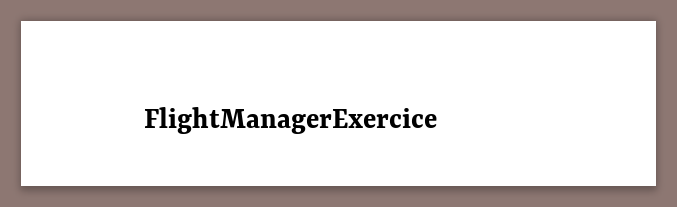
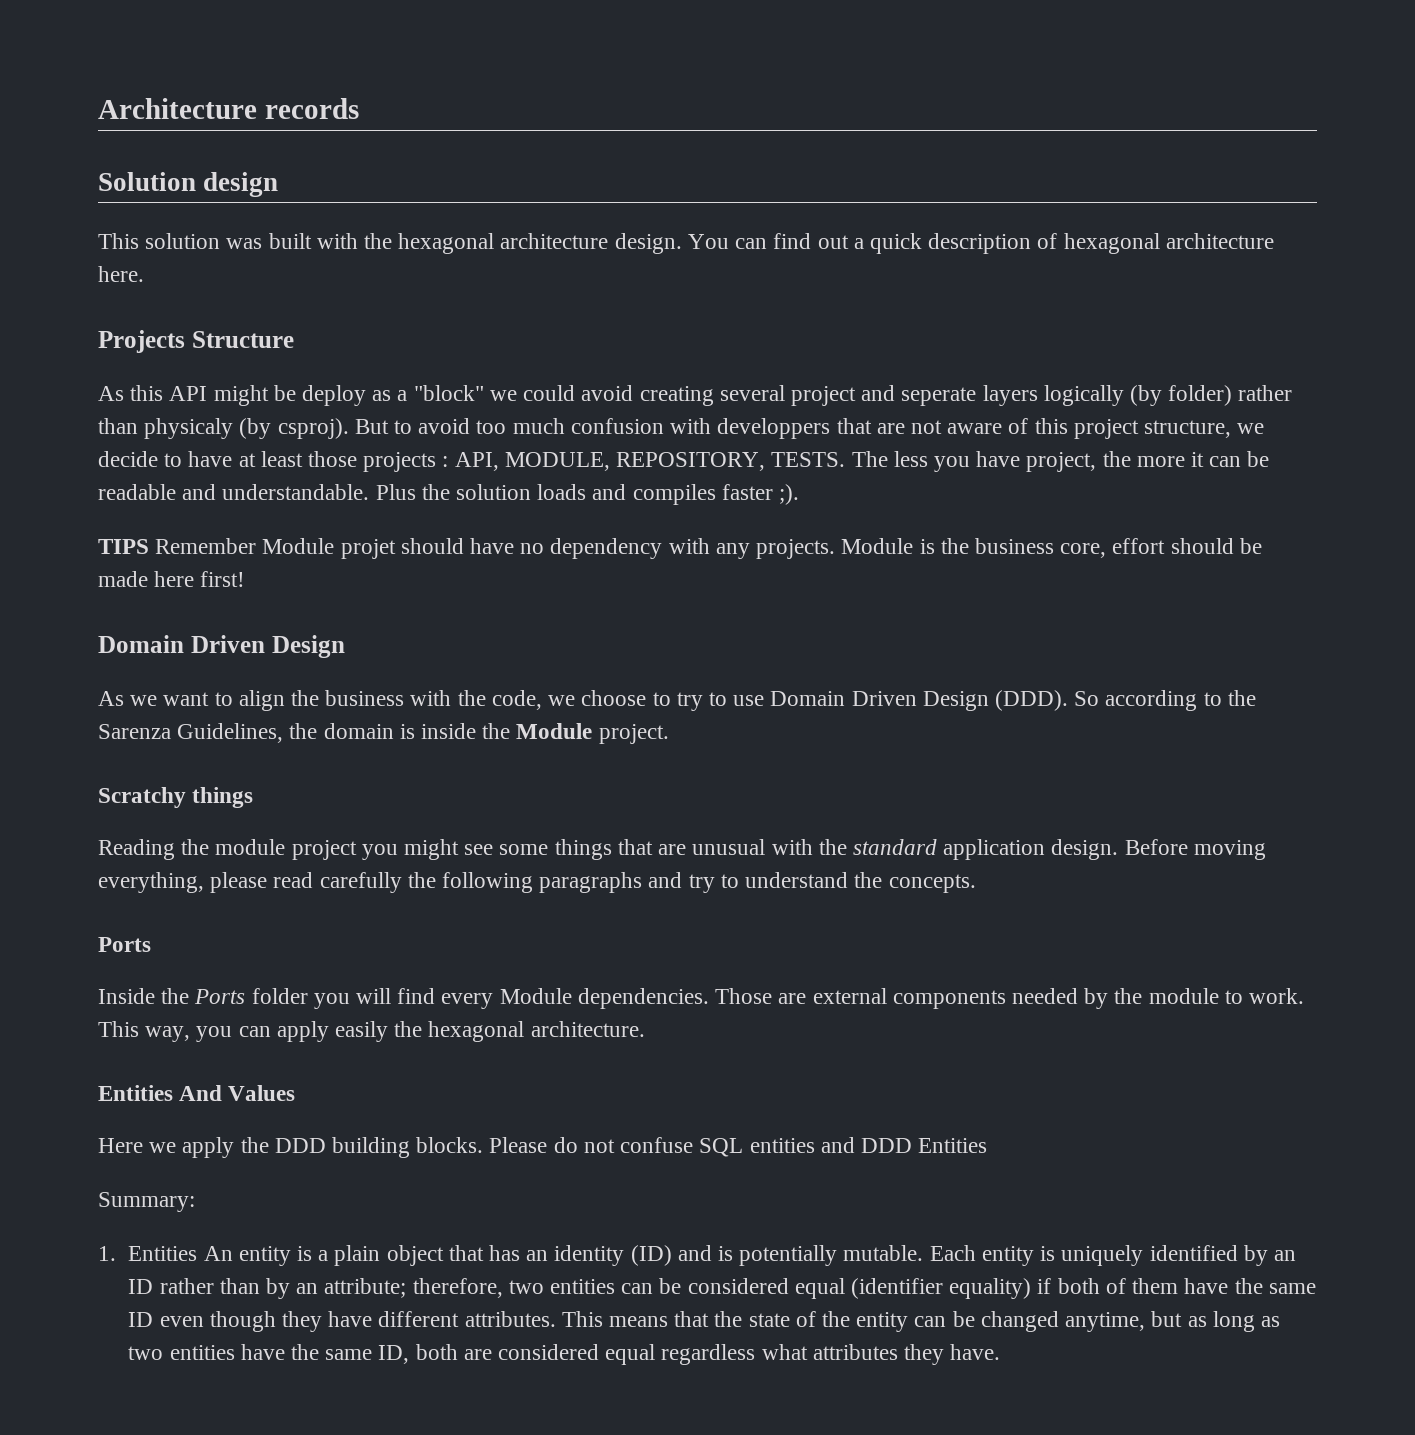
[144,107,437,134] FlightManagerExercice -> [98,98,359,119] [98,172,279,197] [98,233,1274,254] [98,266,144,282] [98,330,294,353] [98,385,1293,406] [98,418,1265,439] [98,451,1270,472] [98,484,800,505] [98,538,1262,559] [98,571,246,587] [98,635,345,658] [98,690,1256,711] [98,723,669,744] [98,787,254,808] [98,839,1266,860] [98,872,976,893] [98,937,151,952] [98,988,1304,1009] [98,1021,645,1042] [98,1085,296,1101] [98,1137,988,1158] [98,1192,195,1212] [98,1245,1296,1266] [128,1278,1316,1299] [128,1311,1280,1332] [128,1344,1001,1365] Architecture records // Solution design // This solution was built with the hexagonal architecture design. You can find out a quick description of hexagonal architecture here. // Projects Structure // As this API might be deploy as a "block" we could avoid creating several project and seperate layers logically (by folder) rather than physicaly (by csproj). But to avoid too much confusion with developpers that are not aware of this project structure, we decide to have at least those projects : API, MODULE, REPOSITORY, TESTS. The less you have project, the more it can be readable and understandable. Plus the solution loads and compiles faster ;). // TIPS Remember Module projet should have no dependency with any projects. Module is the business core, effort should be made here first! // Domain Driven Design // As we want to align the business with the code, we choose to try to use Domain Driven Design (DDD). So according to the Sarenza Guidelines, the domain is inside the Module project. // Scratchy things // Reading the module project you might see some things that are unusual with the standard application design. Before moving everything, please read carefully the following paragraphs and try to understand the concepts. // Ports // Inside the Ports folder you will find every Module dependencies. Those are external components needed by the module to work. This way, you can apply easily the hexagonal architecture. // Entities And Values // Here we apply the DDD building blocks. Please do not confuse SQL entities and DDD Entities // Summary: // 1. Entities An entity is a plain object that has an identity (ID) and is potentially mutable. Each entity is uniquely identified by an ID rather than by an attribute; therefore, two entities can be considered equal (identifier equality) if both of them have the same ID even though they have different attributes. This means that the state of the entity can be changed anytime, but as long as two entities have the same ID, both are considered equal regardless what attributes they have.

